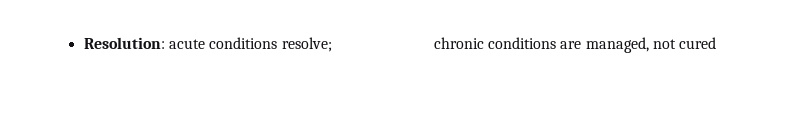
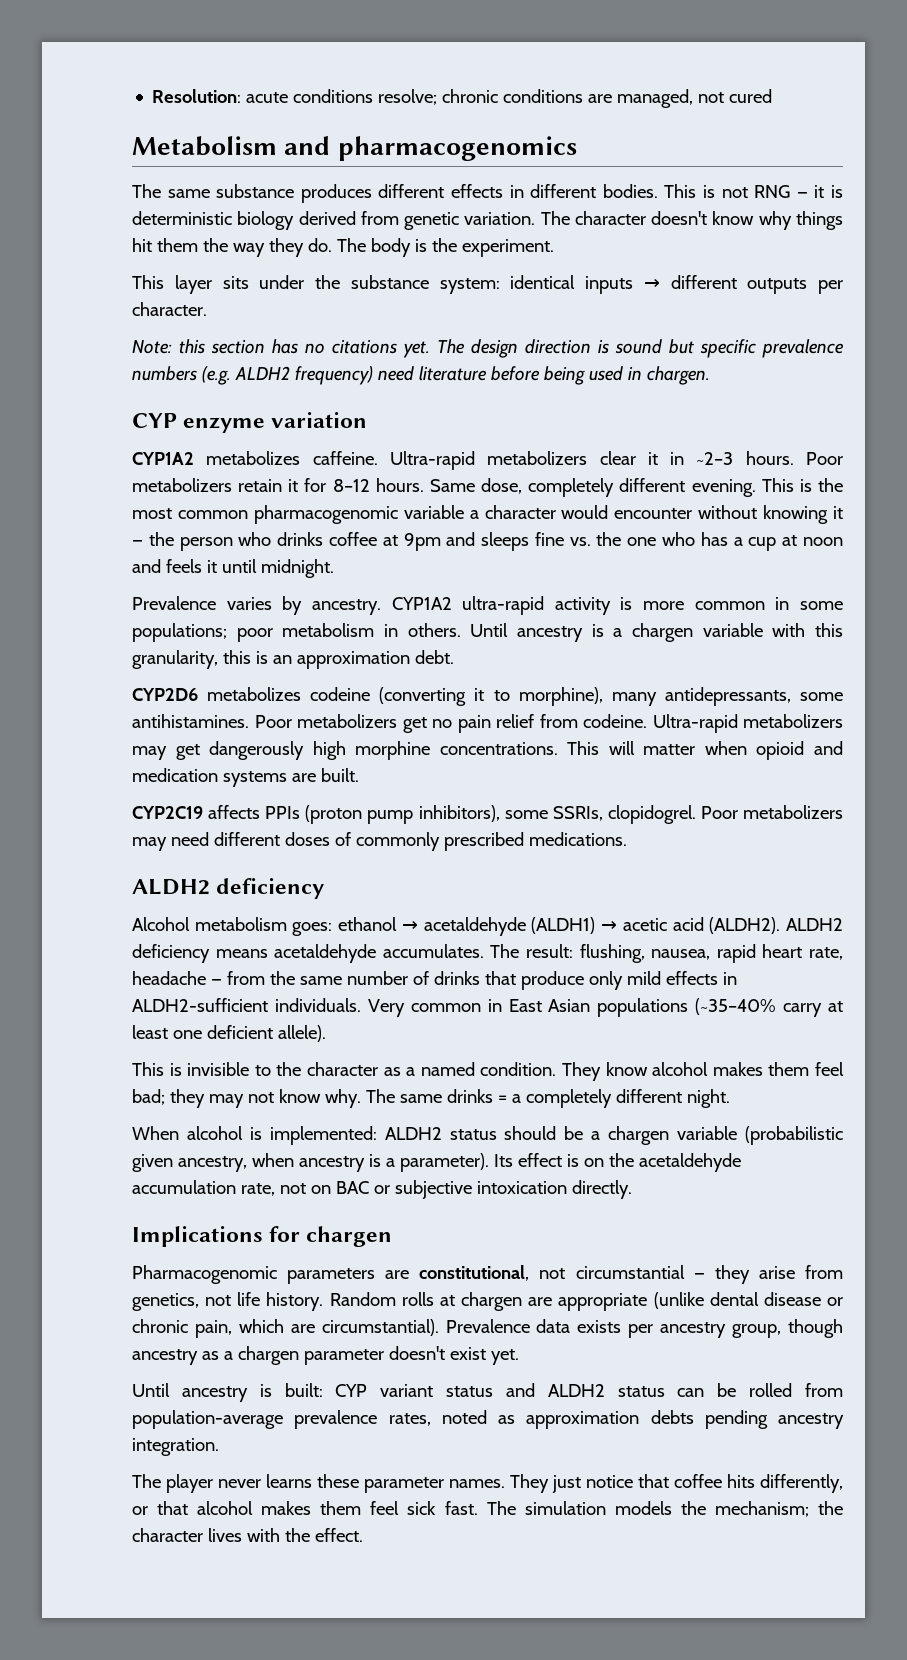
(717, 43) none -> [132,136,577,161] [132,184,844,203] [132,211,843,230] [132,238,554,257] [132,275,843,294] [132,302,207,316] [132,339,844,358] [132,366,710,385] [132,412,368,433] [132,451,843,470] [132,478,844,497] [132,505,843,524] [132,532,843,551] [132,559,334,578] [132,596,843,615] [132,623,843,642] [132,650,454,669] [132,687,843,706] [132,714,843,733] [132,741,843,760] [132,768,359,787] [132,805,844,824] [132,832,627,851] [132,878,325,899] [132,917,844,936] [132,944,844,963] [132,971,737,990] [132,998,843,1017] [132,1025,326,1042] [132,1062,845,1081] [132,1089,730,1108] [132,1126,843,1145] [132,1153,741,1172] [132,1180,632,1199] [132,1226,393,1247] [132,1265,843,1284] [132,1292,843,1311] [132,1319,843,1338] [132,1346,519,1365] [132,1383,843,1402] [132,1410,844,1429] [132,1438,219,1456] [132,1474,843,1493] [132,1501,844,1517] [132,1528,363,1542] // Metabolism and pharmacogenomics // The same substance produces different effects in different bodies. This is not RNG — it is deterministic biology derived from genetic variation. The character doesn't know why things hit them the way they do. The body is the experiment. // This layer sits under the substance system: identical inputs → different outputs per character. // Note: this section has no citations yet. The design direction is sound but specific prevalence numbers (e.g. ALDH2 frequency) need literature before being used in chargen. // CYP enzyme variation // CYP1A2 metabolizes caffeine. Ultra-rapid metabolizers clear it in ~2–3 hours. Poor metabolizers retain it for 8–12 hours. Same dose, completely different evening. This is the most common pharmacogenomic variable a character would encounter without knowing it — the person who drinks coffee at 9pm and sleeps fine vs. the one who has a cup at noon and feels it until midnight. // Prevalence varies by ancestry. CYP1A2 ultra-rapid activity is more common in some populations; poor metabolism in others. Until ancestry is a chargen variable with this granularity, this is an approximation debt. // CYP2D6 metabolizes codeine (converting it to morphine), many antidepressants, some antihistamines. Poor metabolizers get no pain relief from codeine. Ultra-rapid metabolizers may get dangerously high morphine concentrations. This will matter when opioid and medication systems are built. // CYP2C19 affects PPIs (proton pump inhibitors), some SSRIs, clopidogrel. Poor metabolizers may need different doses of commonly prescribed medications. // ALDH2 deficiency // Alcohol metabolism goes: ethanol → acetaldehyde (ALDH1) → acetic acid (ALDH2). ALDH2 deficiency means acetaldehyde accumulates. The result: flushing, nausea, rapid heart rate, headache — from the same number of drinks that produce only mild effects in ALDH2-sufficient individuals. Very common in East Asian populations (~35–40% carry at least one deficient allele). // This is invisible to the character as a named condition. They know alcohol makes them feel bad; they may not know why. The same drinks = a completely different night. // When alcohol is implemented: ALDH2 status should be a chargen variable (probabilistic given ancestry, when ancestry is a parameter). Its effect is on the acetaldehyde accumulation rate, not on BAC or subjective intoxication directly. // Implications for chargen // Pharmacogenomic parameters are constitutional, not circumstantial — they arise from genetics, not life history. Random rolls at chargen are appropriate (unlike dental disease or chronic pain, which are circumstantial). Prevalence data exists per ancestry group, though ancestry as a chargen parameter doesn't exist yet. // Until ancestry is built: CYP variant status and ALDH2 status can be rolled from population-average prevalence rates, noted as approximation debts pending ancestry integration. // The player never learns these parameter names. They just notice that coffee hits differently, or that alcohol makes them feel sick fast. The simulation models the mechanism; the character lives with the effect.

